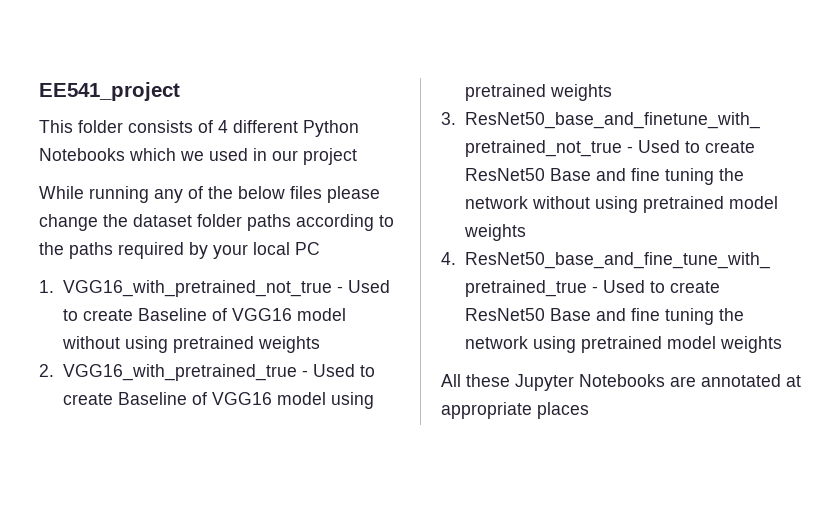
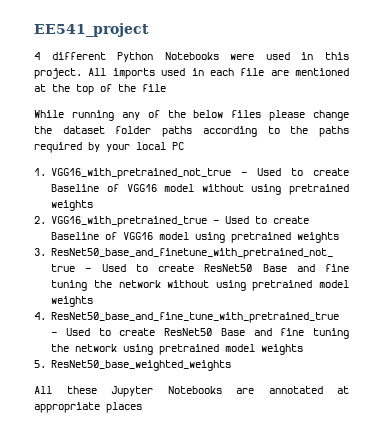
[39,120,359,137] [39,148,357,165] This folder consists of 4 different Python Notebooks which we used in our project -> [34,52,349,62] [34,68,349,79] [34,84,166,95] 4 different Python Notebooks were used in this project. All imports used in each file are mentioned at the top of the file
(782, 344) none -> [34,360,232,371] // 5. ResNet50_base_weighted_weights

